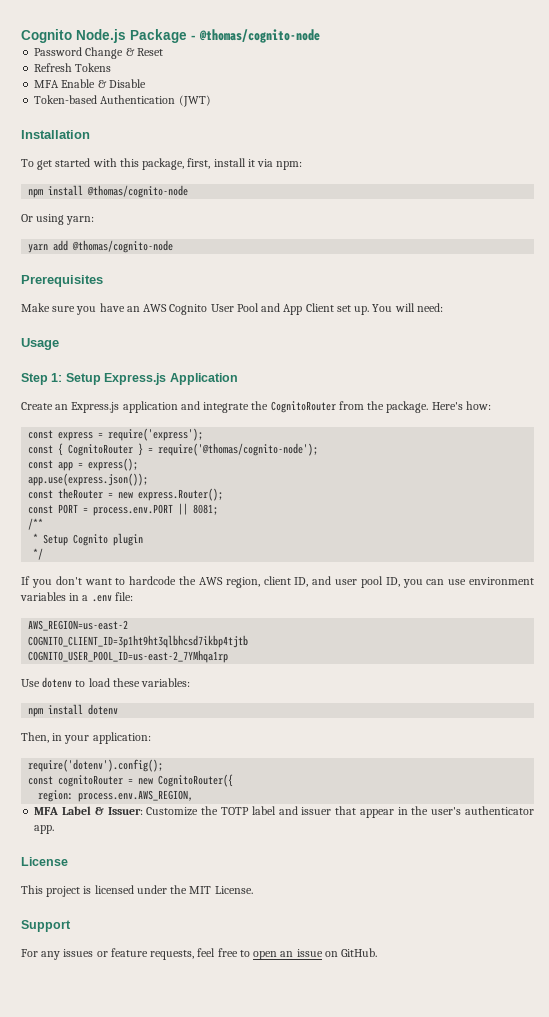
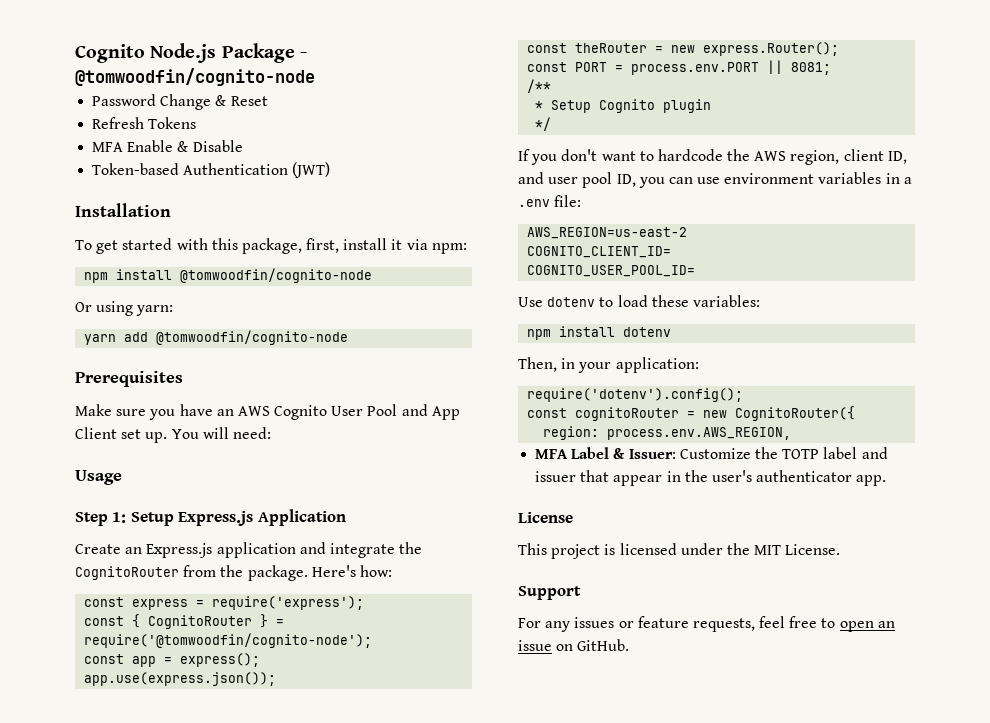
[199,29,320,43] @thomas/cognito-node -> [75,68,315,86] @tomwoodfin/cognito-node
[87,185,189,198] @thomas/cognito-node -> [180,268,373,283] @tomwoodfin/cognito-node
[72,240,174,253] @thomas/cognito-node -> [156,330,349,345] @tomwoodfin/cognito-node
[158,443,319,456] require('@thomas/cognito-node'); -> [84,633,373,648] require('@tomwoodfin/cognito-node');
[28,635,249,648] [28,650,229,663] COGNITO_CLIENT_ID=3p1ht9ht3qlbhcsd7ikbp4tjtb // COGNITO_USER_POOL_ID=us-east-2_7YMhqa1rp -> [527,246,672,258] [527,265,696,277] COGNITO_CLIENT_ID= // COGNITO_USER_POOL_ID=

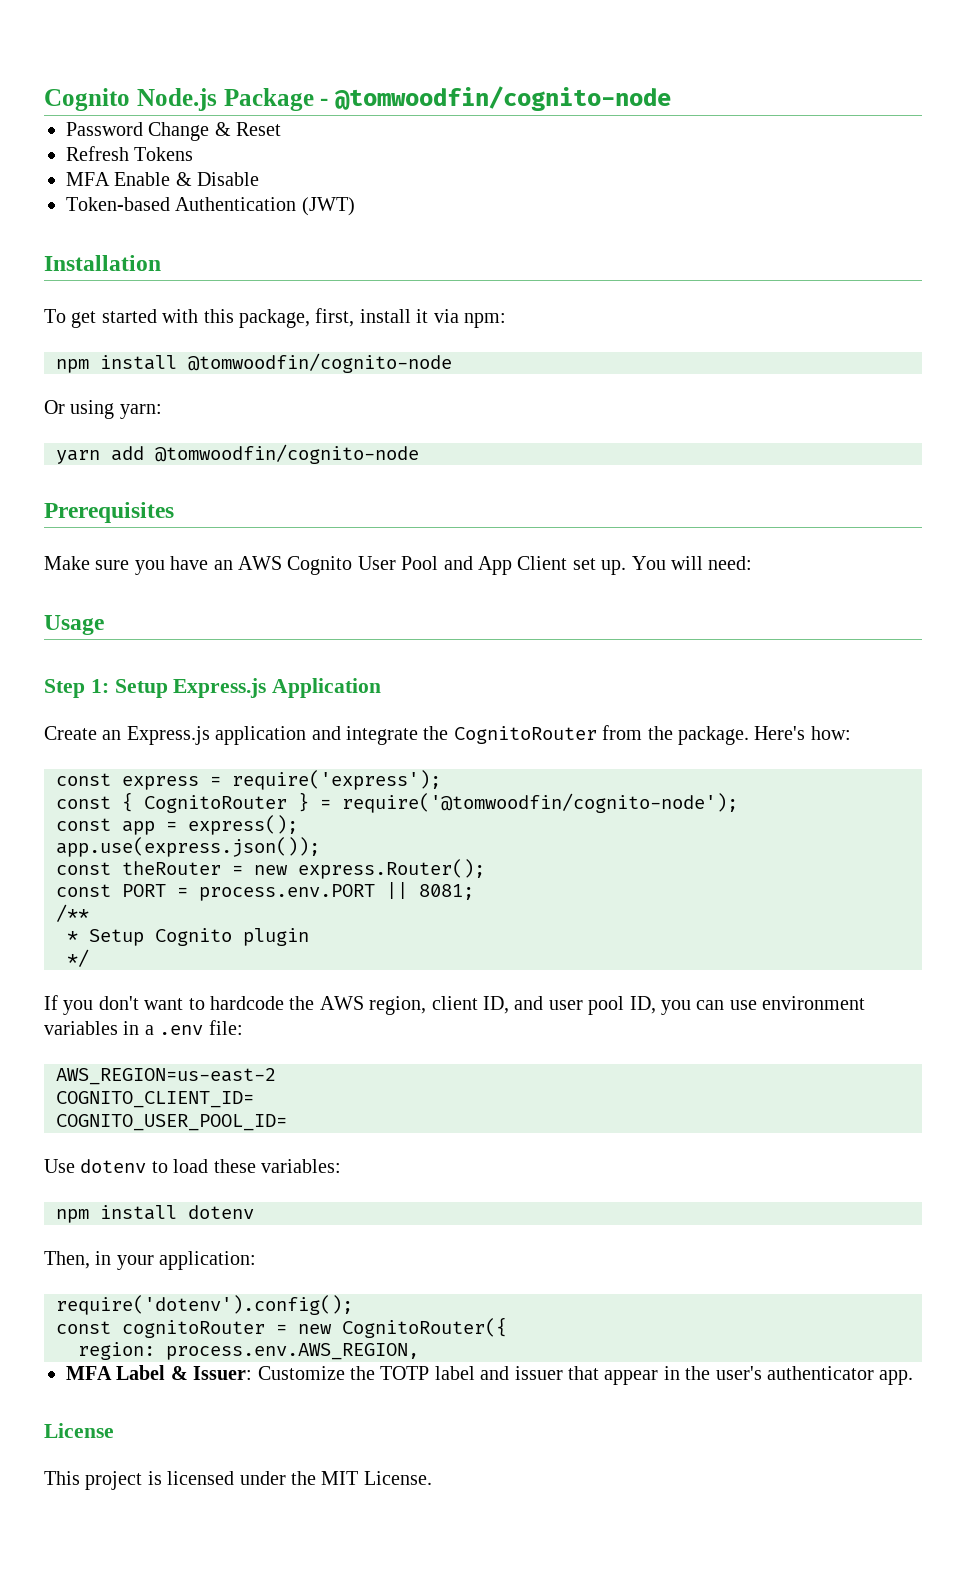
[518,586,581,600] [518,616,895,632] [518,639,630,651] // Support // For any issues or feature requests, feel free to open an issue on GitHub. -> (432, 1478) none

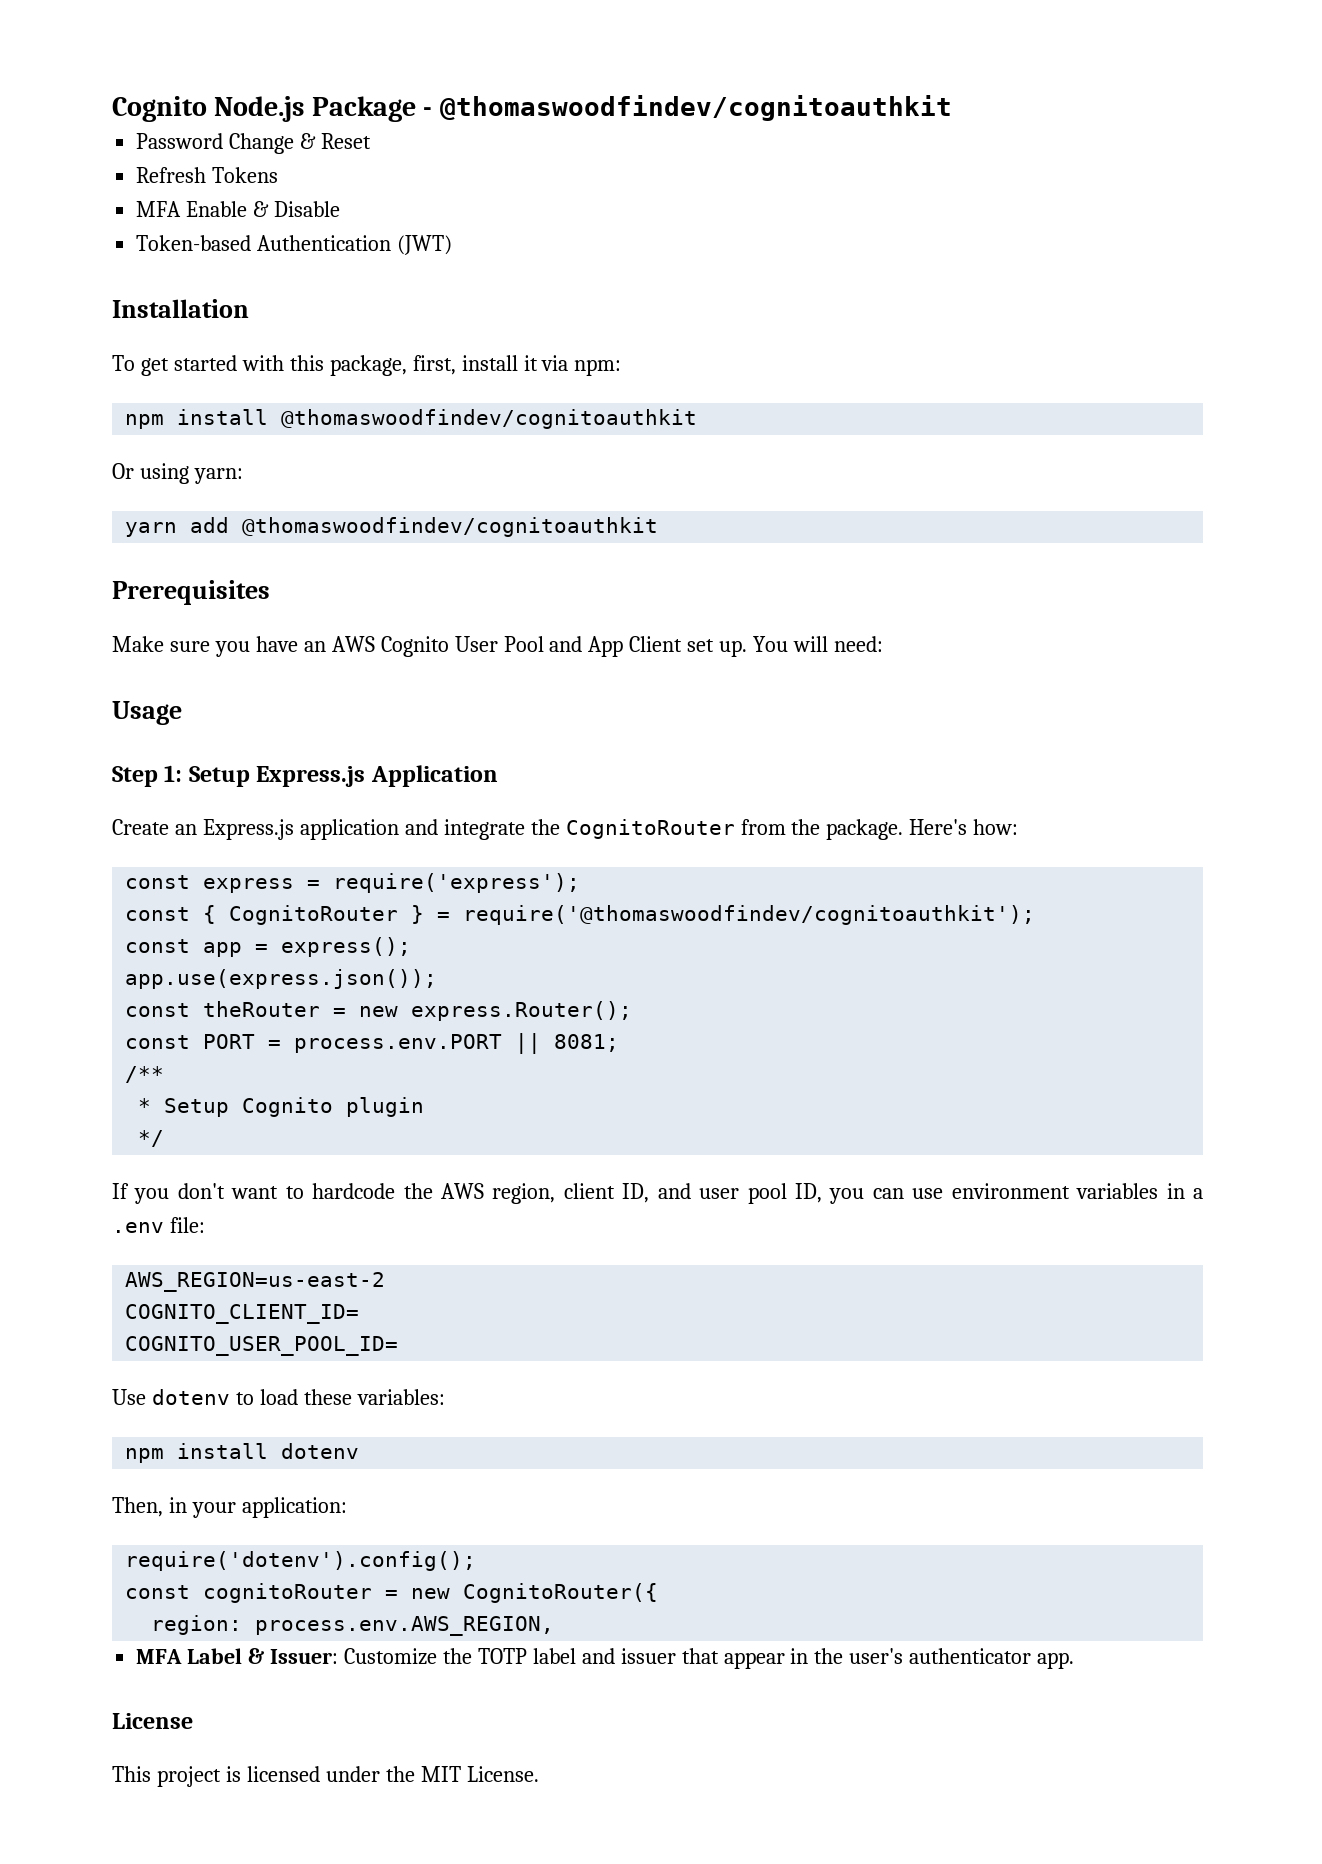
[334,86,671,111] @tomwoodfin/cognito-node -> [439,95,952,121] @thomaswoodfindev/cognitoauthkit
[188,353,452,373] @tomwoodfin/cognito-node -> [281,409,698,429] @thomaswoodfindev/cognitoauthkit
[155,444,419,464] @tomwoodfin/cognito-node -> [242,517,659,537] @thomaswoodfindev/cognitoauthkit
[342,793,738,813] require('@tomwoodfin/cognito-node'); -> [463,905,1036,925] require('@thomaswoodfindev/cognitoauthkit');

